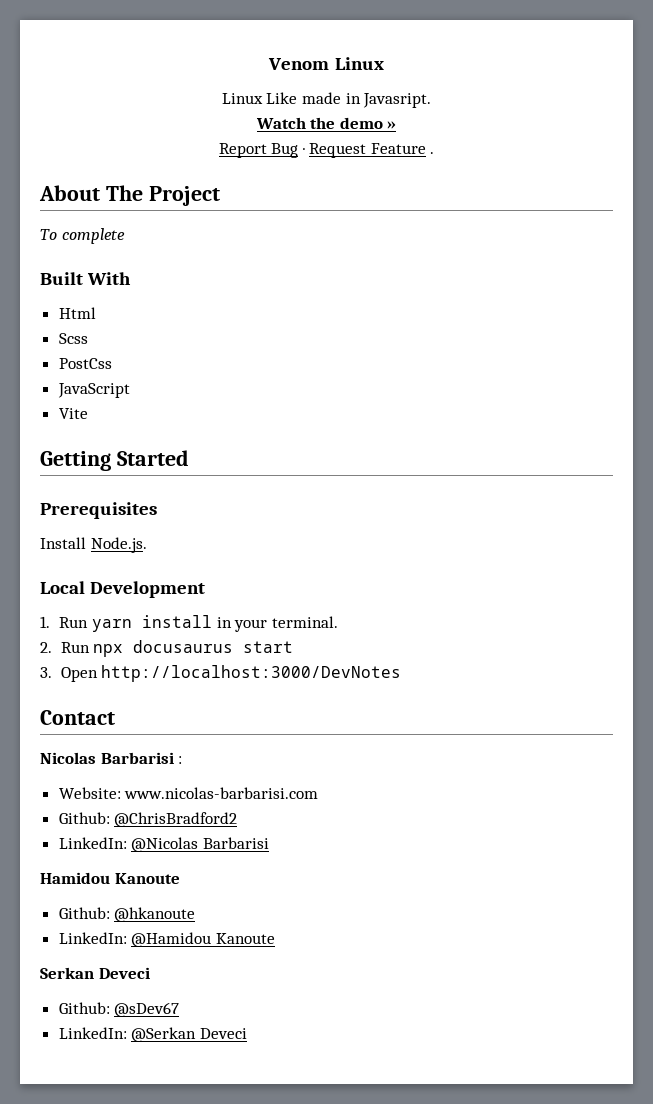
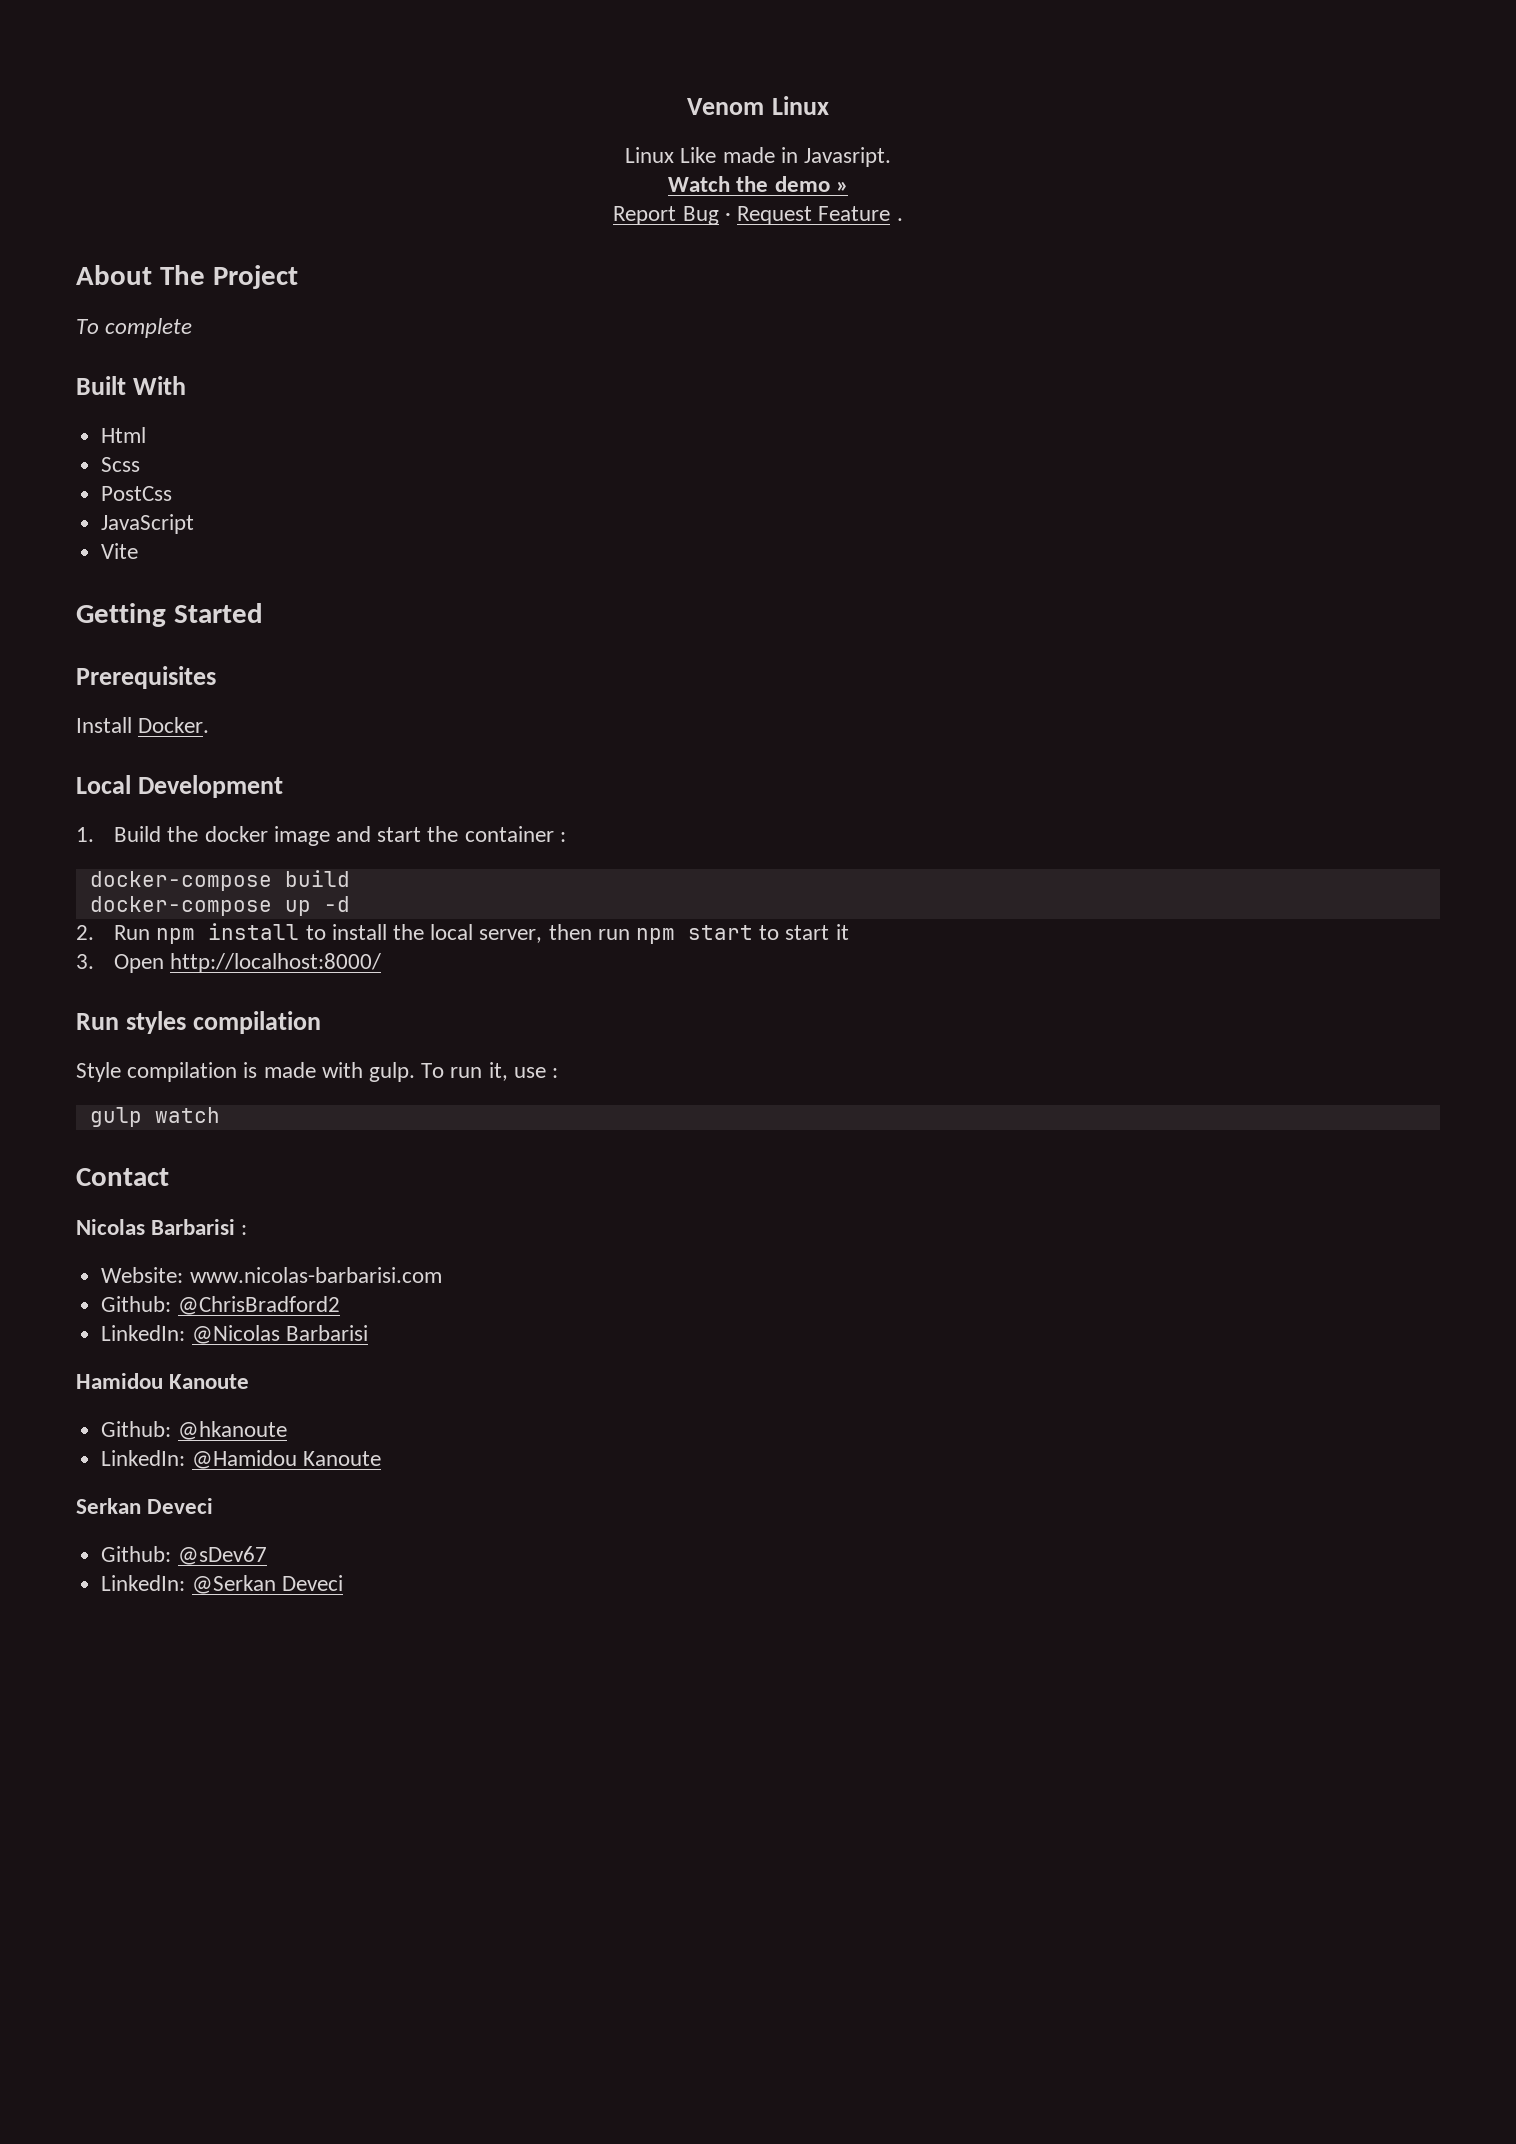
[90,537,147,553] Node.js. -> [138,717,210,733] Docker.
[59,615,338,632] [40,640,294,657] [40,665,402,682] Run yarn install in your terminal. // 2. Run npx docusaurus start // 3. Open http://localhost:3000/DevNotes -> [114,826,566,846] [89,870,350,891] [89,896,350,916] [76,923,849,944] [76,953,382,973] [76,1011,322,1034] [76,1062,559,1082] [89,1107,220,1127] Build the docker image and start the container : // docker-compose build // docker-compose up -d // 2. Run npm install to install the local server, then run npm start to start it // 3. Open http://localhost:8000/ // Run styles compilation // Style compilation is made with gulp. To run it, use : // gulp watch

